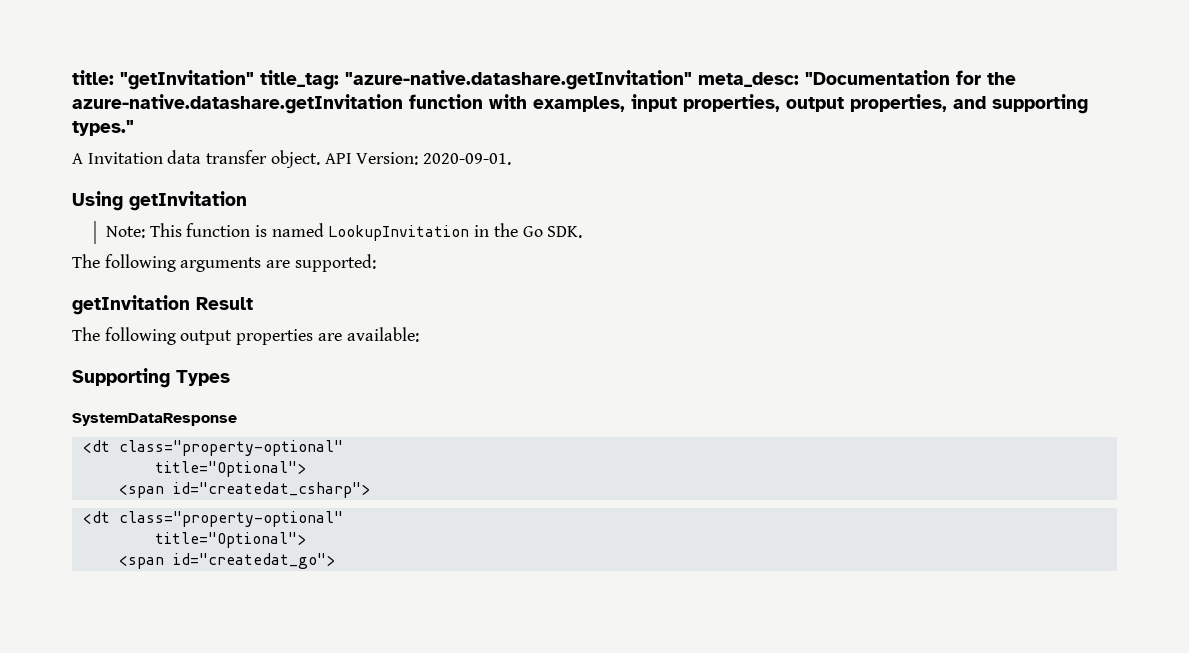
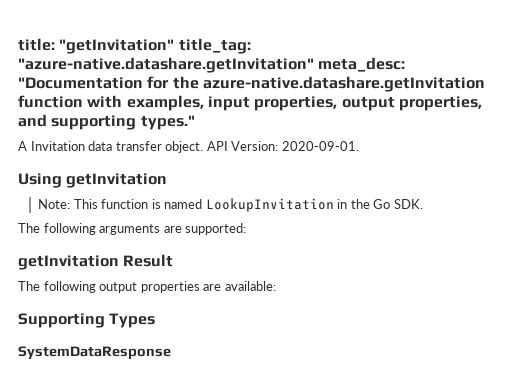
[82,440,343,456] [154,461,306,477] [118,482,370,498] [82,511,343,527] [154,532,306,548] [118,553,335,569] // <dt class="property-optional" // title="Optional"> // <span id="createdat_csharp"> // <dt class="property-optional" // title="Optional"> // <span id="createdat_go"> -> (171, 353) none

